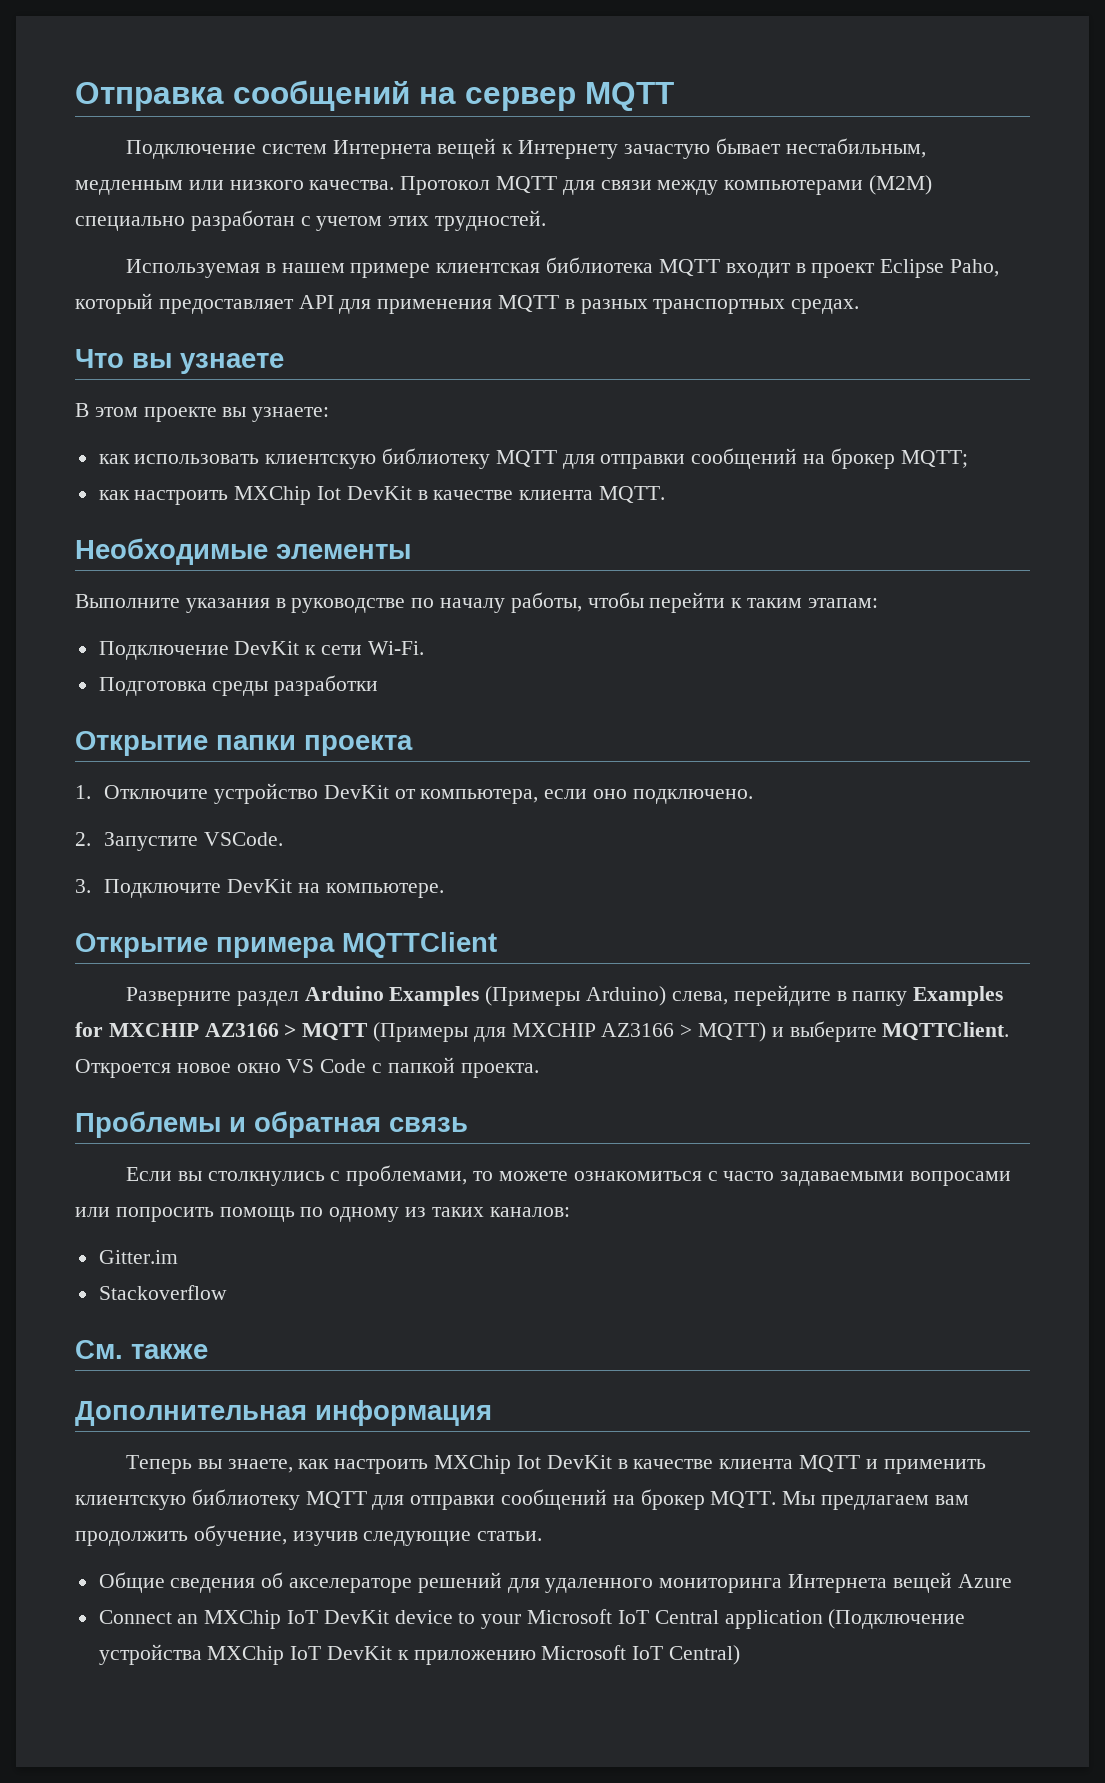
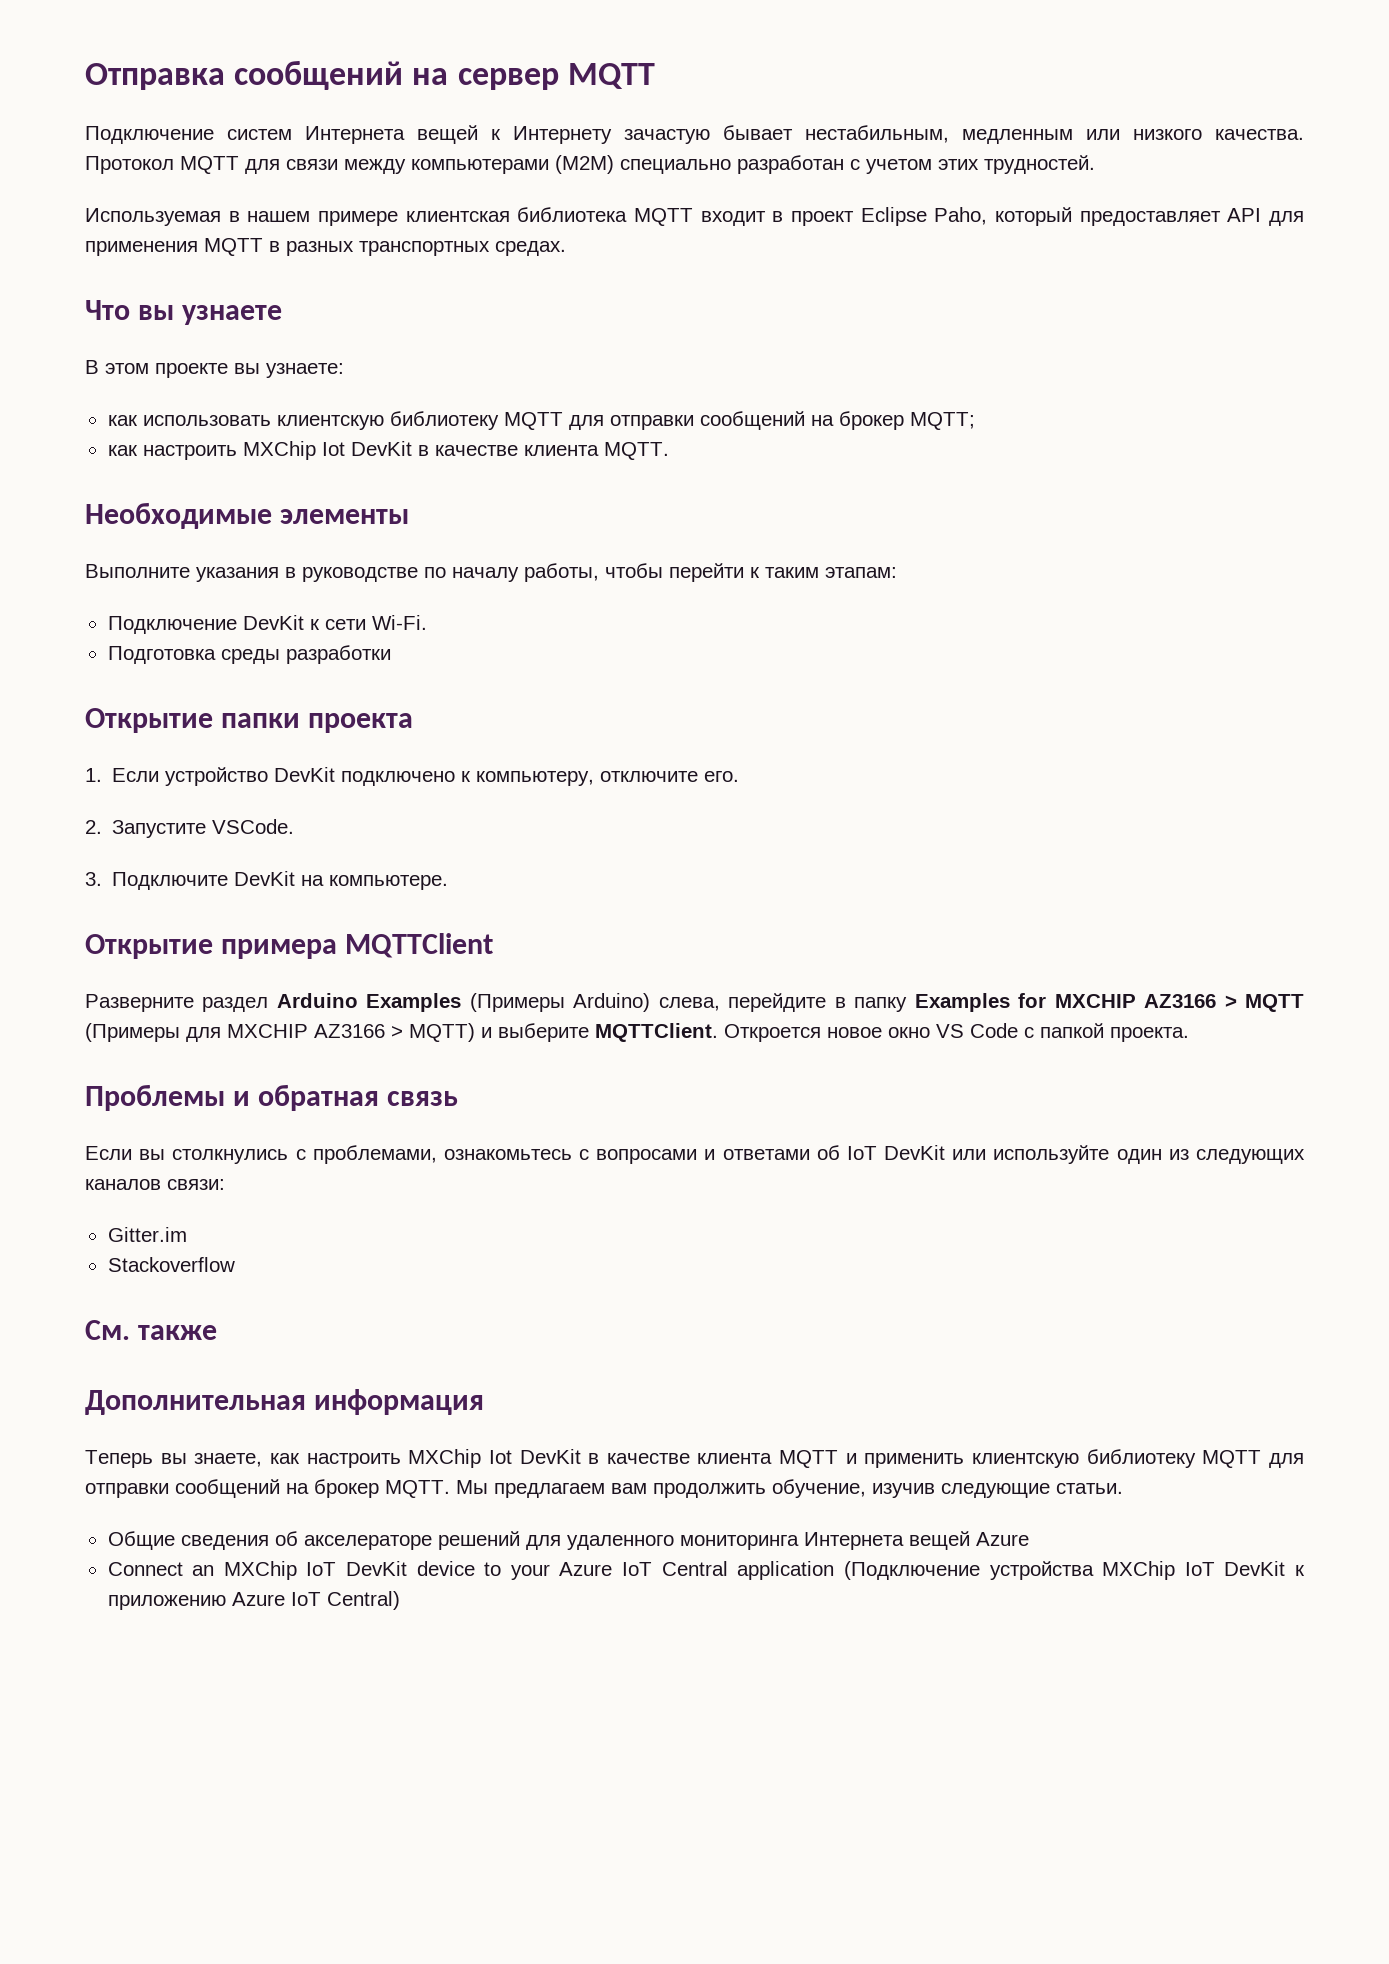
[104,785,209,799] Отключите -> [112,768,160,782] Если
[394,789,753,804] от компьютера, если оно подключено. -> [341,771,740,786] подключено к компьютеру, отключите его.
[473,1171,1011,1186] [75,1207,570,1222] то можете ознакомиться с часто задаваемыми вопросами или попросить помощь по одному из таких каналов: -> [443,1145,1305,1164] [85,1179,225,1190] ознакомьтесь с вопросами и ответами об IoT DevKit или используйте один из следующих каналов связи:
[527,1609,613,1624] Microsoft -> [559,1562,613,1576] Azure
[541,1645,627,1660] Microsoft -> [231,1592,285,1606] Azure

